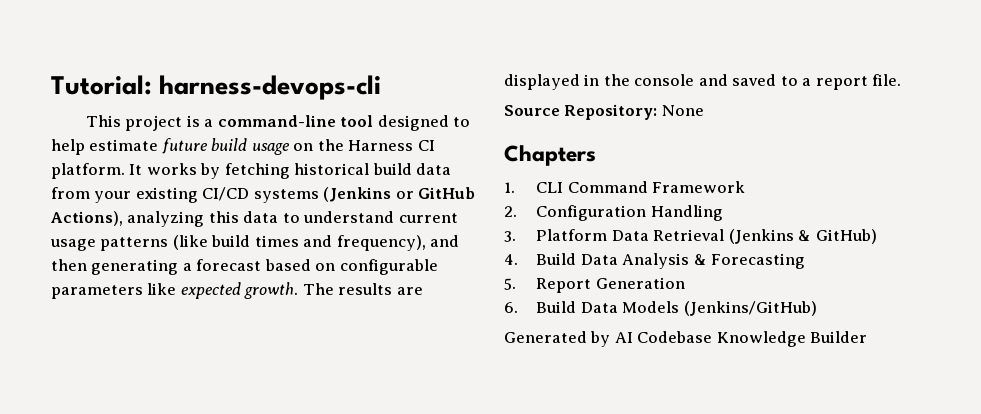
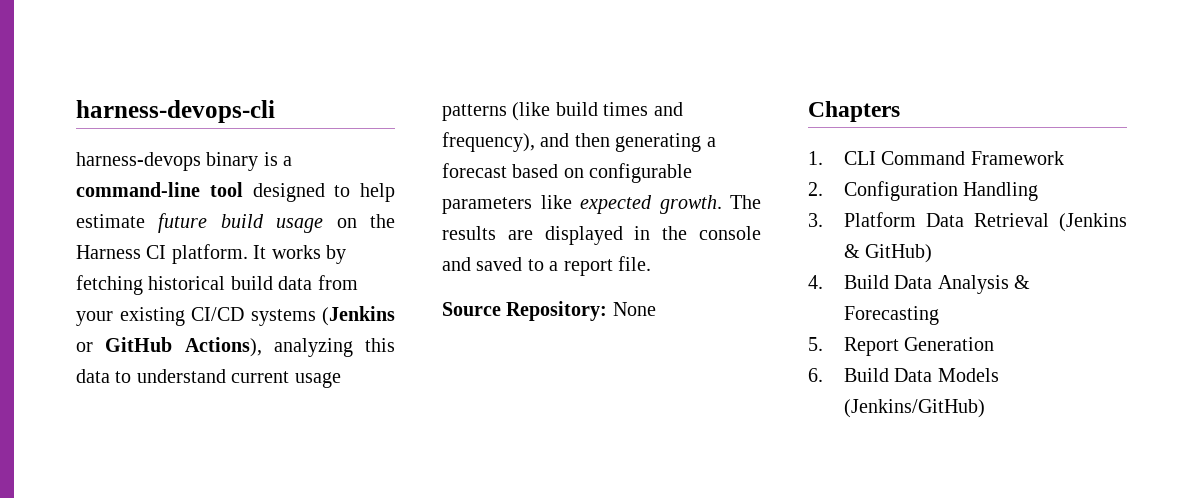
[51,75,152,95] Tutorial: -> (76, 111) none
[85,115,183,131] This project -> [76,152,259,171] harness-devops binary
[504,331,868,347] // Generated by AI Codebase Knowledge Builder -> (985, 408) none

